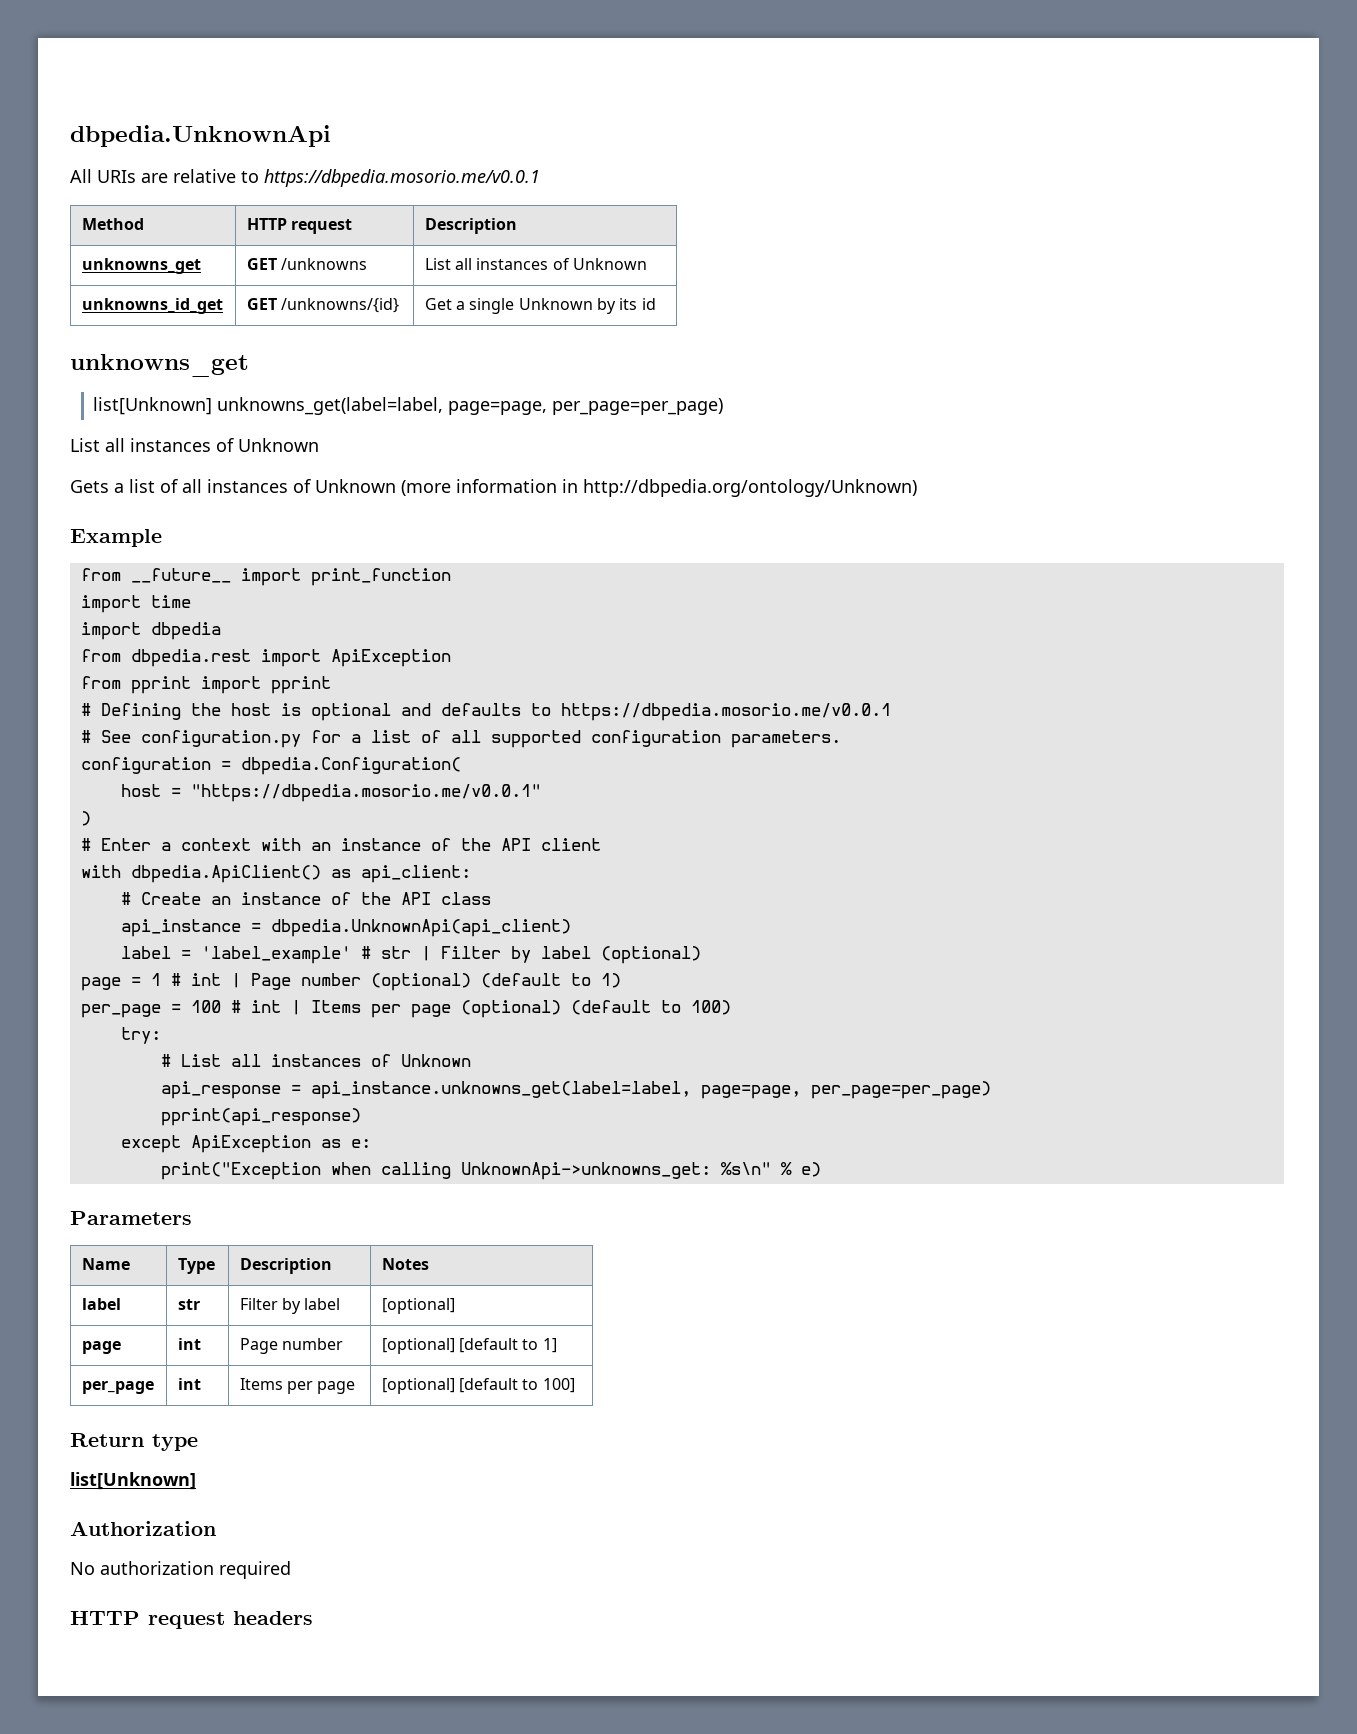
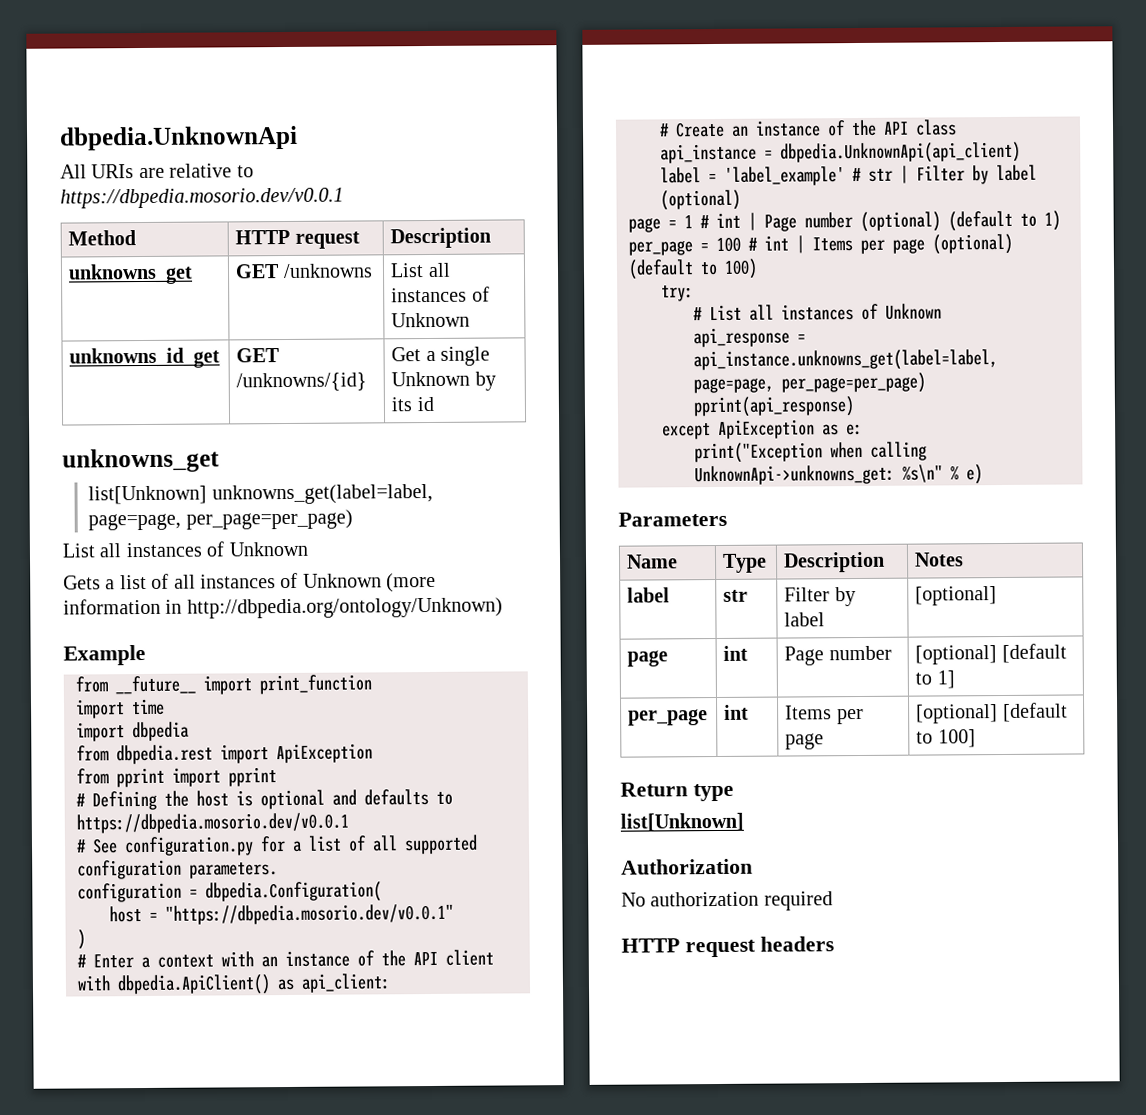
[264,169,540,187] https://dbpedia.mosorio.me/v0.0.1 -> [60,187,344,209] https://dbpedia.mosorio.dev/v0.0.1
[560,703,891,721] https://dbpedia.mosorio.me/v0.0.1 -> [76,812,349,834] https://dbpedia.mosorio.dev/v0.0.1
[190,784,541,802] "https://dbpedia.mosorio.me/v0.0.1" -> [165,903,454,925] "https://dbpedia.mosorio.dev/v0.0.1"

